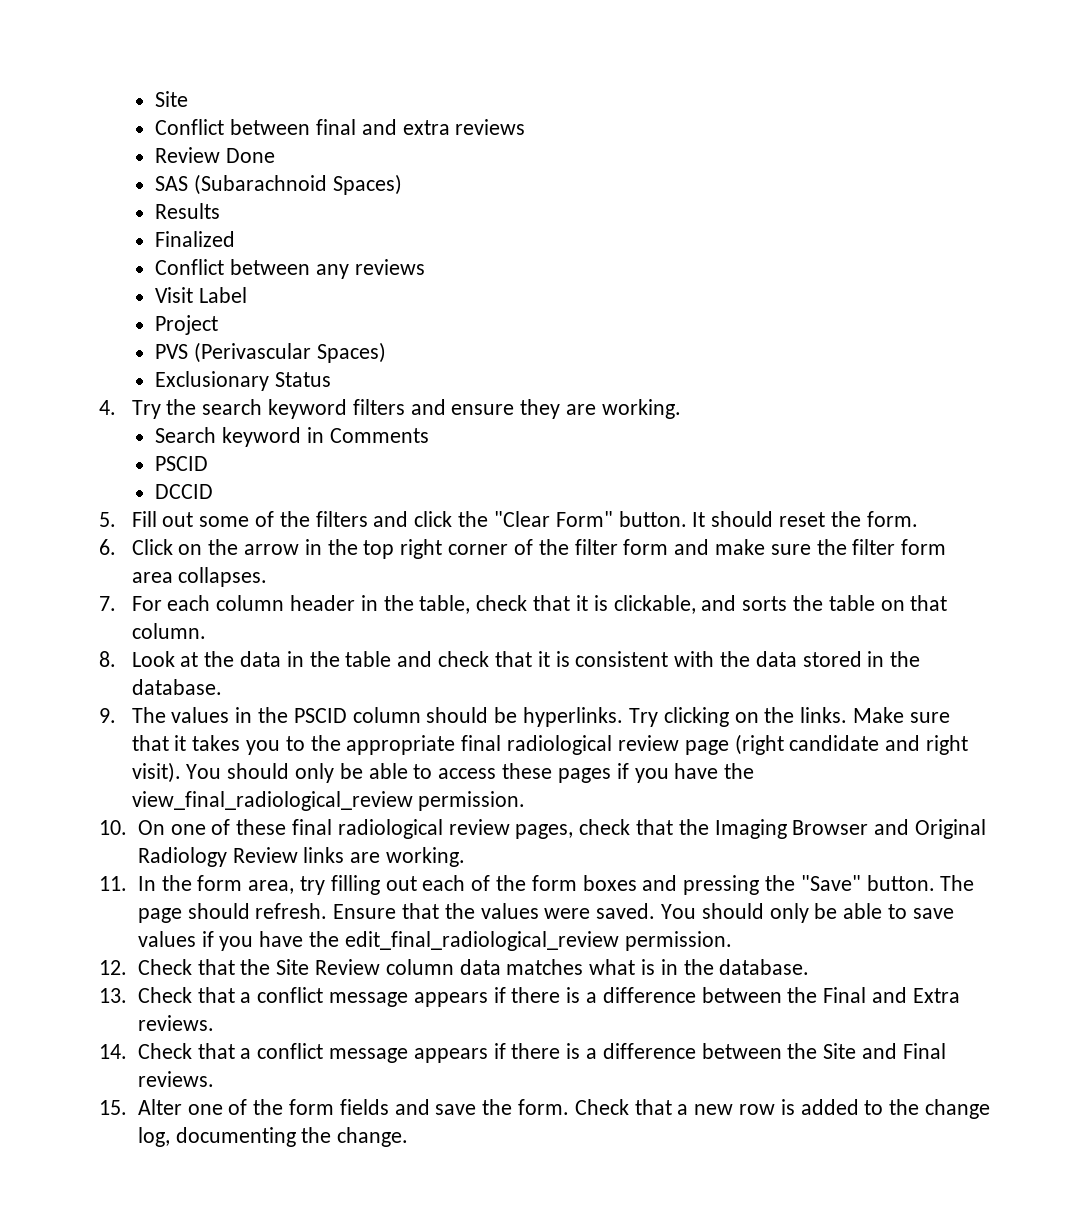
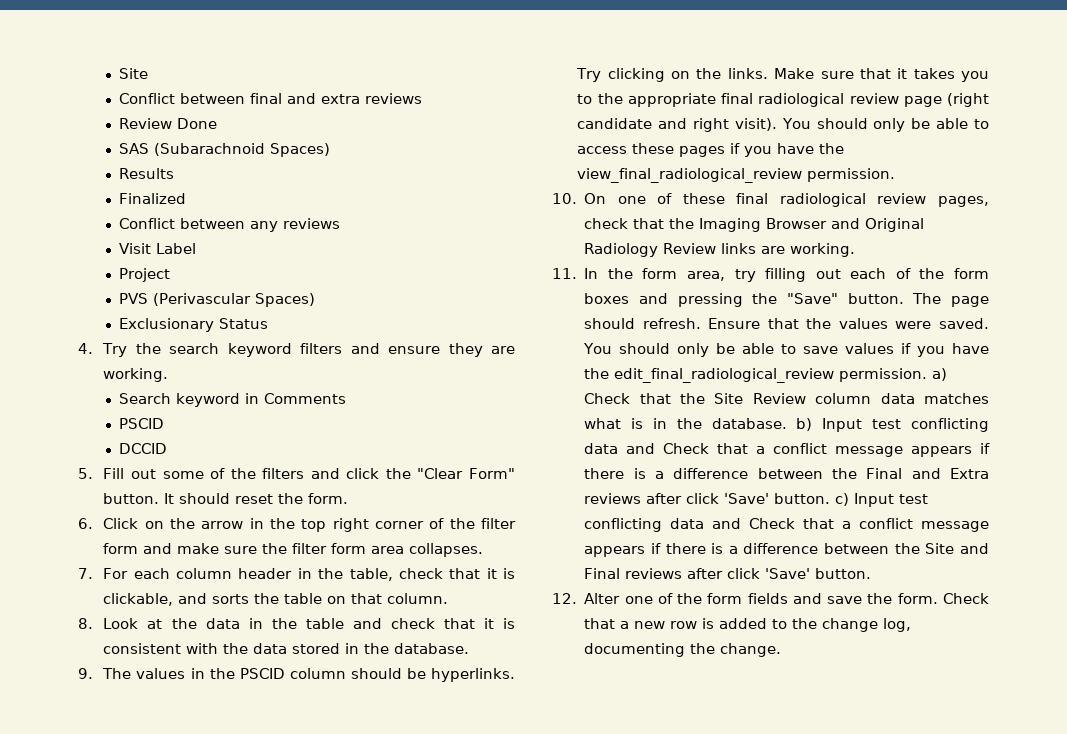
[99,960,127,975] // 12. -> [932,368,948,381] a)
[99,988,127,1003] // 13. -> [796,418,989,432] [584,443,656,454] b) Input test conflicting data and
[137,1015,214,1031] [99,1044,127,1059] reviews. // 14. -> [584,493,929,507] [584,518,742,532] reviews after click 'Save' button. c) Input test conflicting data and
[137,1071,214,1087] [99,1100,127,1115] reviews. // 15. -> [625,568,872,579] [552,593,577,604] reviews after click 'Save' button. // 12.

